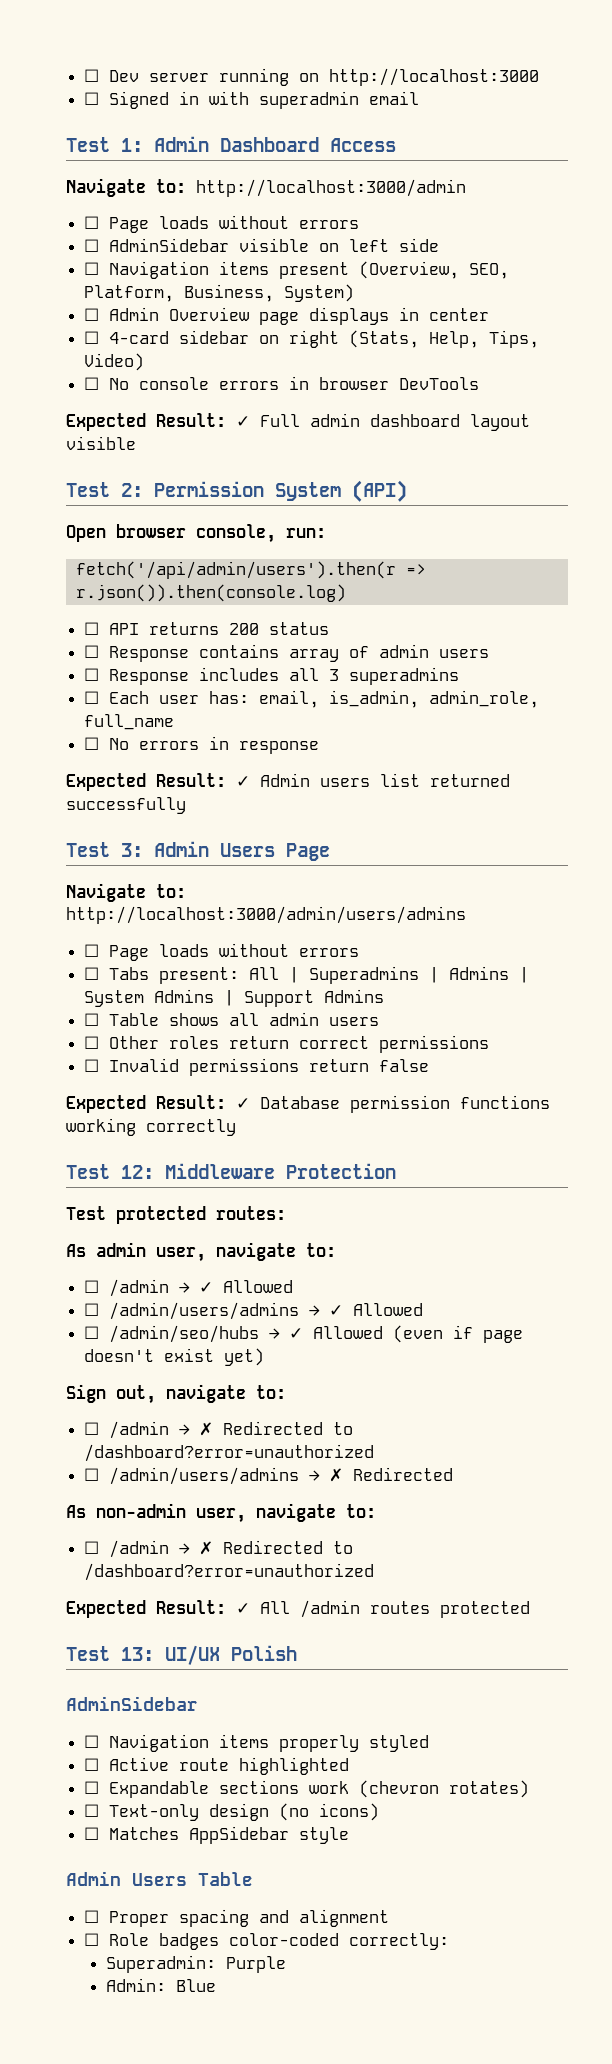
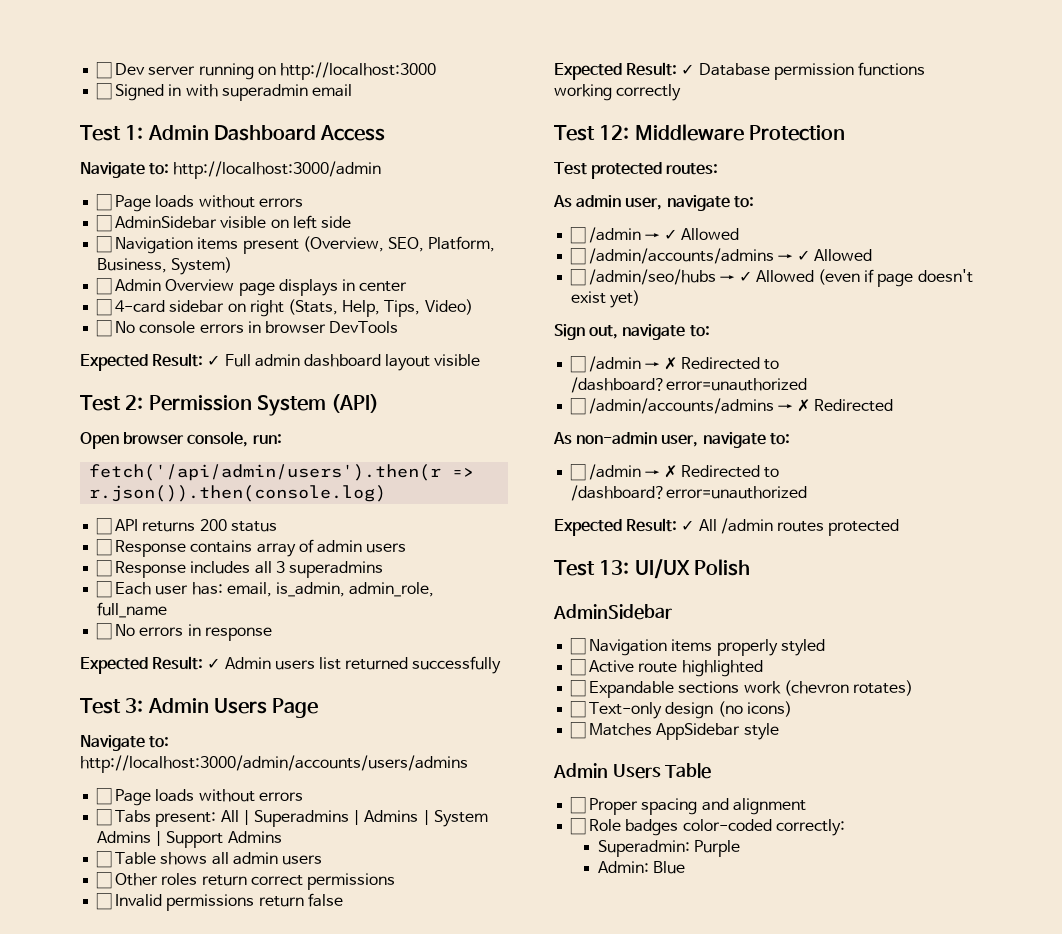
[66,906,466,924] http://localhost:3000/admin/users/admins -> [80,755,468,773] http://localhost:3000/admin/accounts/users/admins
[109,1302,300,1320] /admin/users/admins -> [589,248,775,264] /admin/accounts/admins
[109,1467,300,1485] /admin/users/admins -> [589,398,775,414] /admin/accounts/admins

